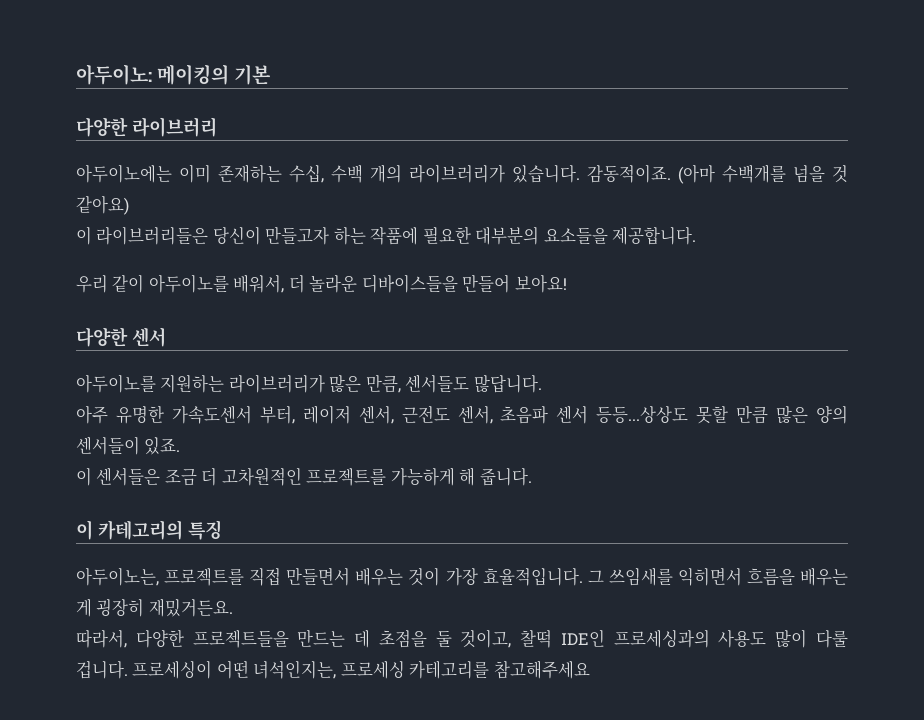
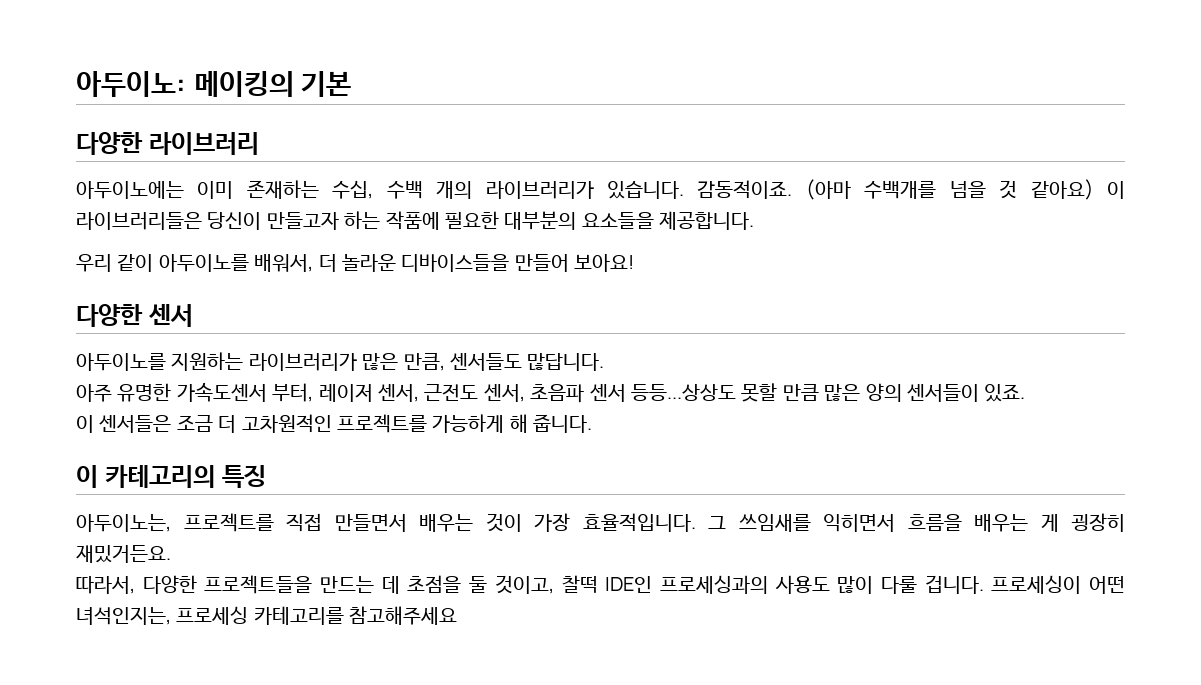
(129, 205) // -> (1094, 189) none

